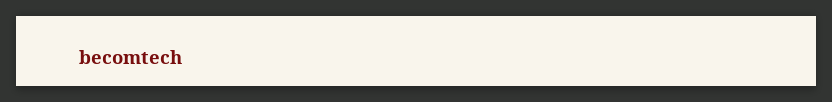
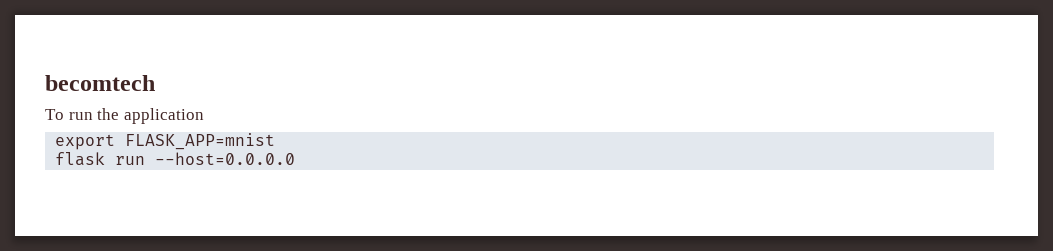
(182, 57) none -> [45,108,204,124] [55,133,276,150] [55,152,296,166] // To run the application // export FLASK_APP=mnist // flask run --host=0.0.0.0

